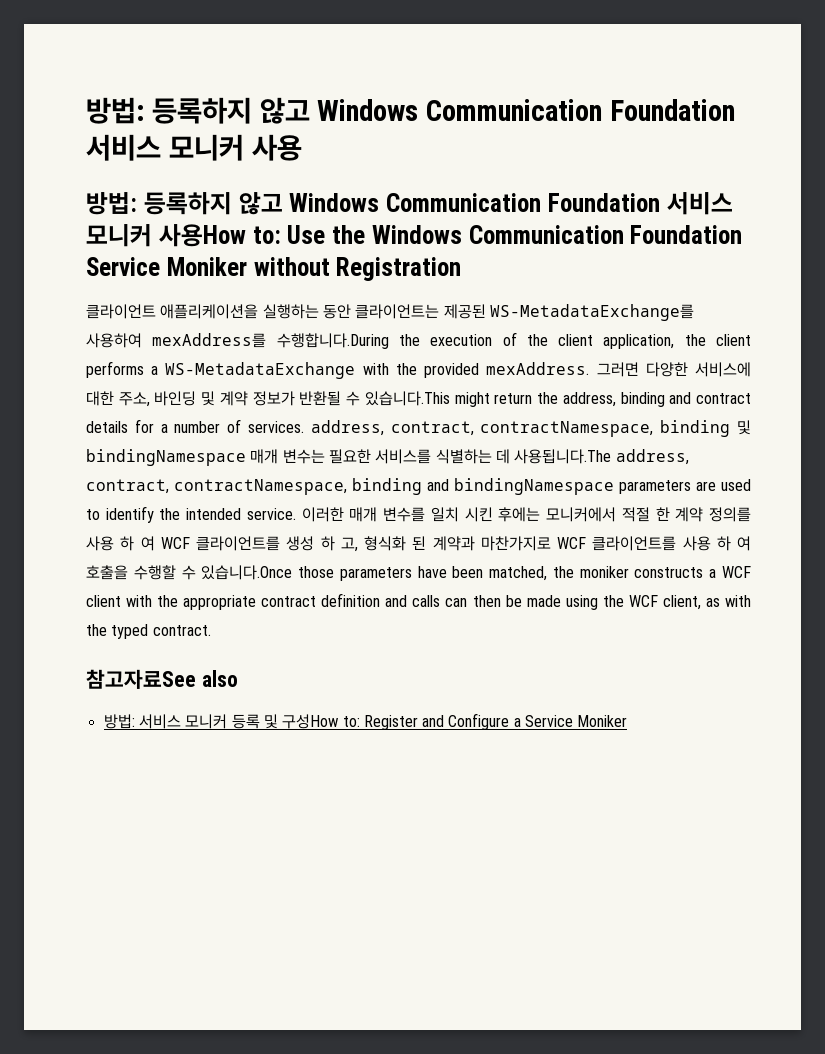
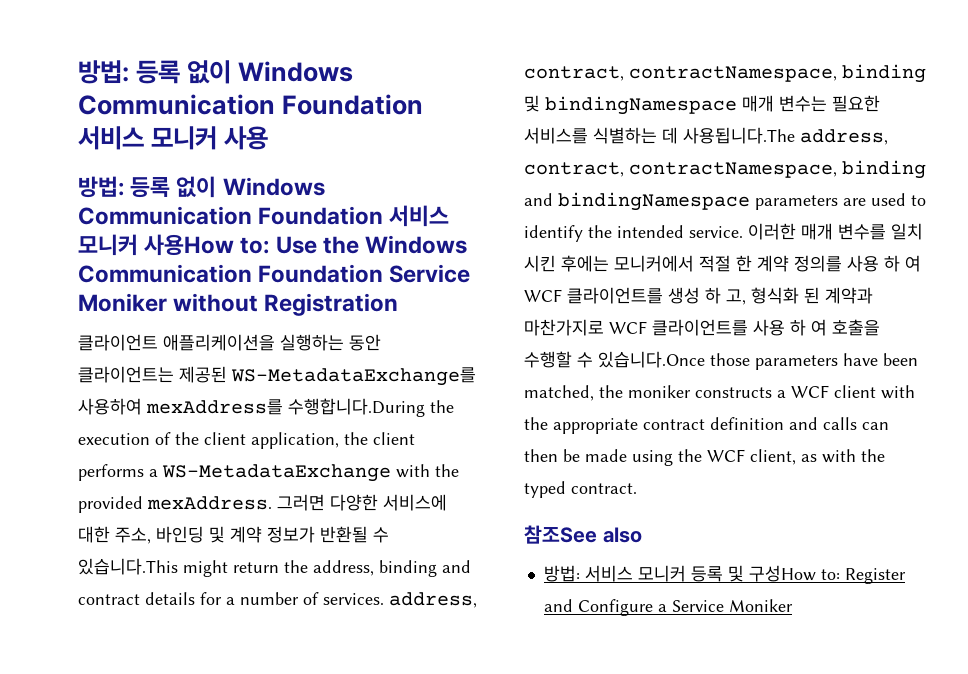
[86,97,310,124] 방법: 등록하지 않고 -> [78,60,232,84] 방법: 등록 없이
[143,192,283,215] 등록하지 않고 -> [130,176,217,198] 등록 없이
[86,669,196,689] 참고자료See -> [524,525,597,544] 참조See

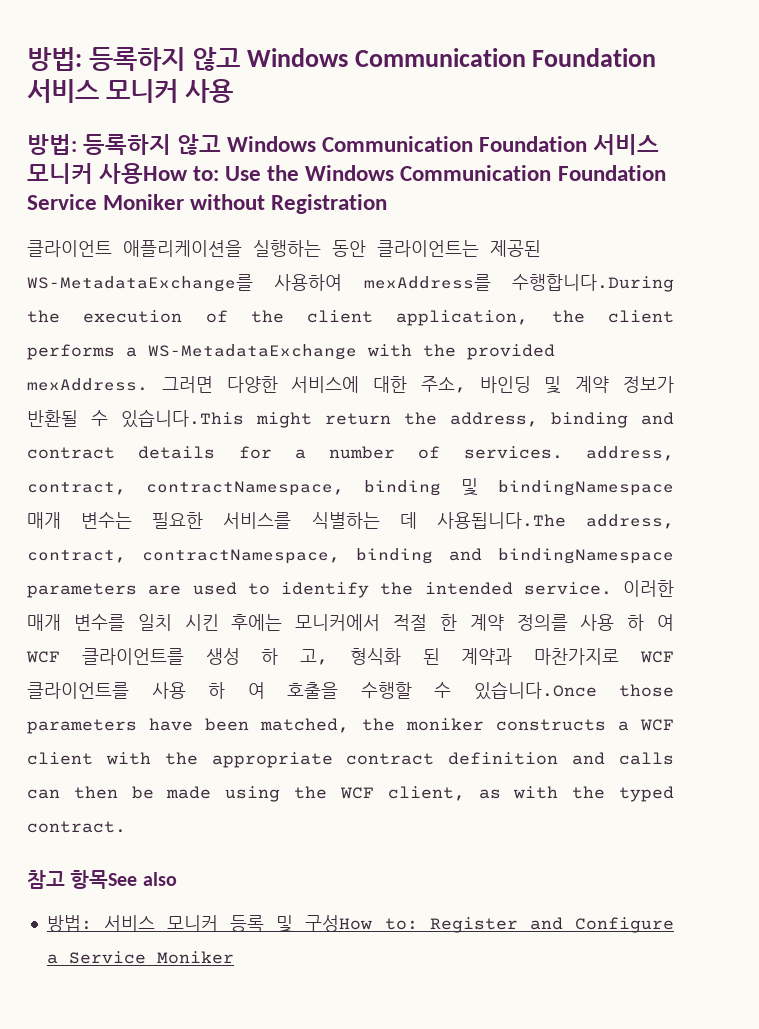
[78,60,232,84] 방법: 등록 없이 -> [27,47,240,71] 방법: 등록하지 않고
[130,176,217,198] 등록 없이 -> [83,134,222,155] 등록하지 않고
[524,525,597,544] 참조See -> [27,870,138,889] 참고 항목See

